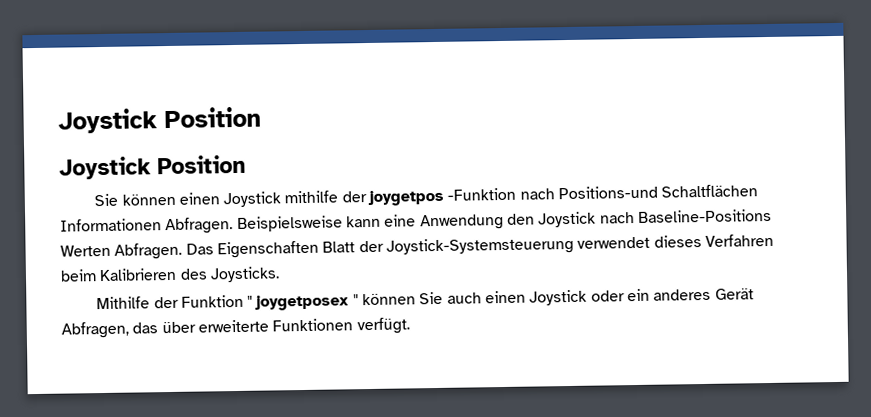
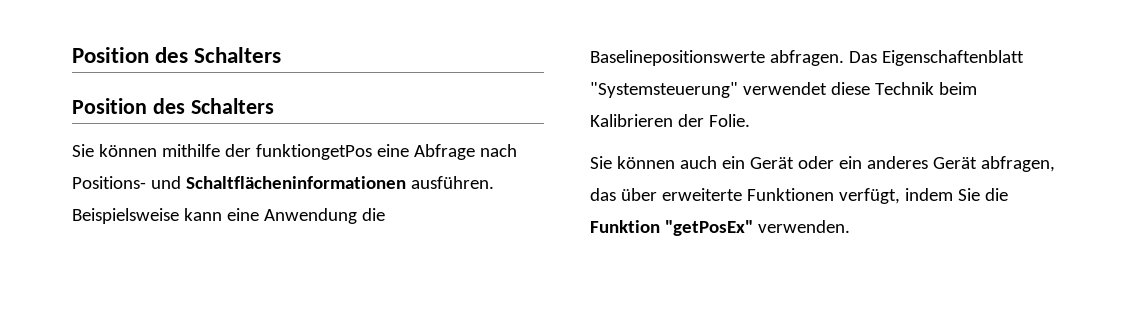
[58,106,261,134] [59,154,246,180] [94,184,759,208] [60,208,772,235] [60,233,774,260] [60,266,280,283] [96,289,588,311] Joystick Position // Joystick Position // Sie können einen Joystick mithilfe der joygetpos -Funktion nach Positions-und Schaltflächen Informationen Abfragen. Beispielsweise kann eine Anwendung den Joystick nach Baseline-Positions Werten Abfragen. Das Eigenschaften Blatt der Joystick-Systemsteuerung verwendet dieses Verfahren beim Kalibrieren des Joysticks. // Mithilfe der Funktion " joygetposex " können Sie auch einen Joystick -> [72,47,282,63] [72,98,274,114] [72,144,517,160] [72,176,494,189] [72,208,385,224] [590,50,1024,66] [590,82,977,98] [590,114,750,127] [590,156,794,169] Position des Schalters // Position des Schalters // Sie können mithilfe der funktiongetPos eine Abfrage nach Positions- und Schaltflächeninformationen ausführen. Beispielsweise kann eine Anwendung die Baselinepositionswerte abfragen. Das Eigenschaftenblatt "Systemsteuerung" verwendet diese Technik beim Kalibrieren der Folie. // Sie können auch ein Gerät
[61,321,129,339] Abfragen, -> [980,156,1055,172] abfragen,
[356,317,410,335] verfügt. -> [838,188,1008,204] [590,220,850,236] verfügt, indem Sie die Funktion "getPosEx" verwenden.

